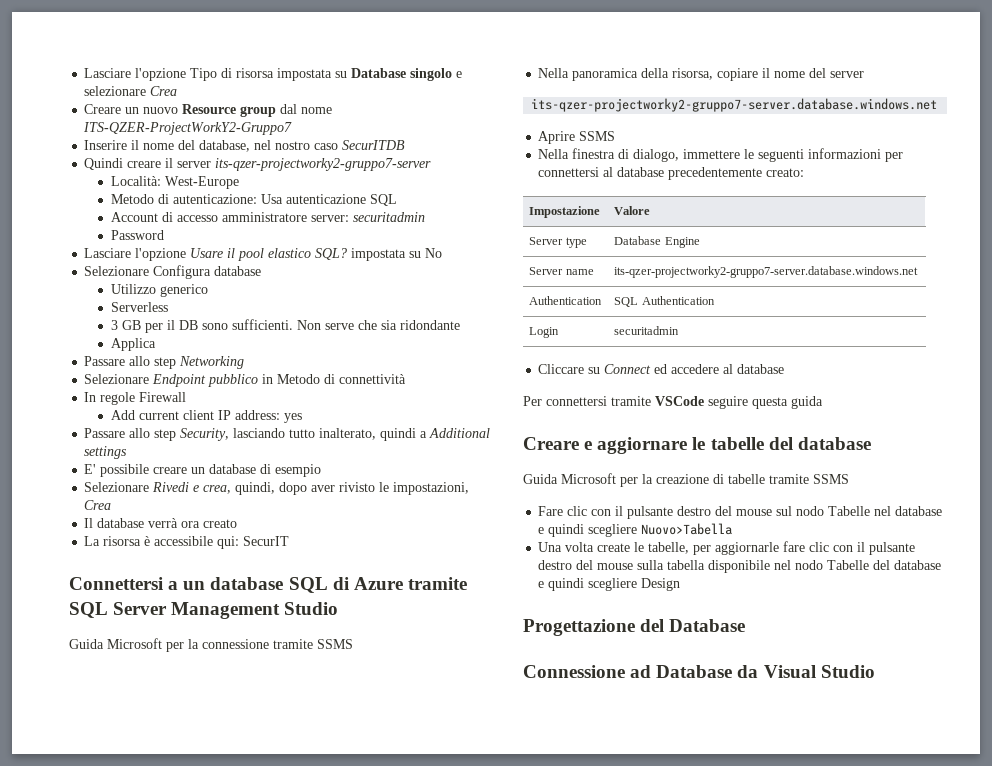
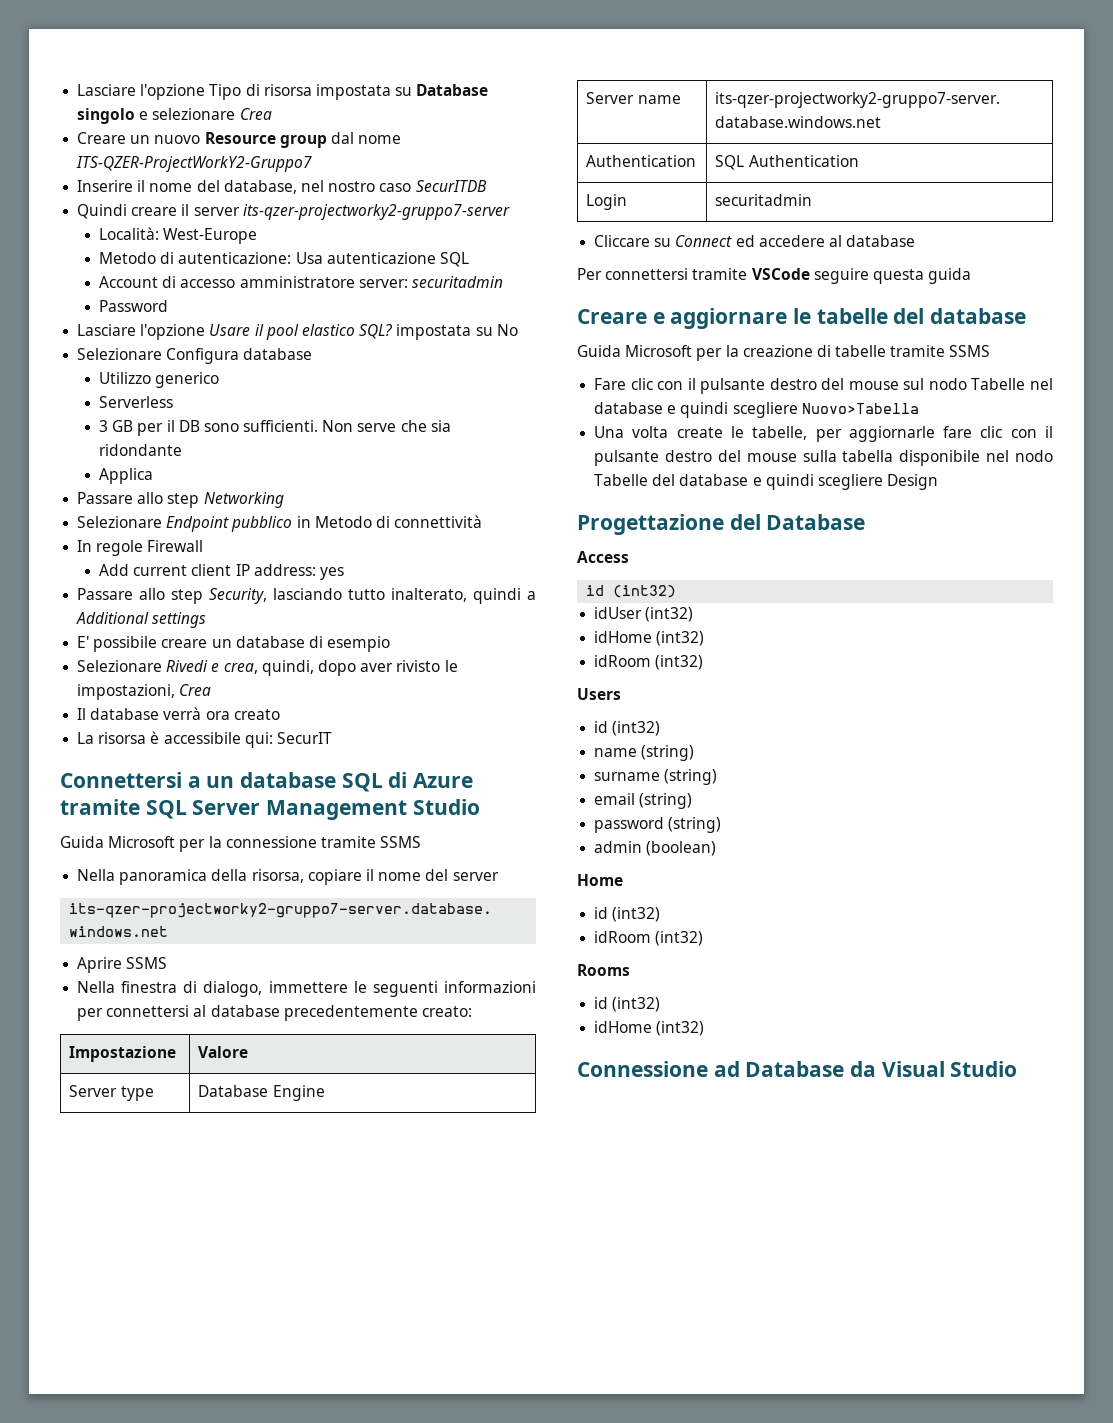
(746, 625) none -> [577,551,629,563] [586,585,677,598] [594,607,694,622] [594,631,705,646] [594,655,704,670] [577,688,621,700] [594,721,661,736] [594,745,695,761] [594,769,718,785] [594,793,693,809] [594,817,722,833] [594,841,717,856] [577,874,623,886] [594,907,661,922] [594,931,704,946] [577,964,630,976] [594,997,661,1012] [594,1021,705,1036] // Access // id (int32) // idUser (int32) // idHome (int32) // idRoom (int32) // Users // id (int32) // name (string) // surname (string) // email (string) // password (string) // admin (boolean) // Home // id (int32) // idRoom (int32) // Rooms // id (int32) // idHome (int32)

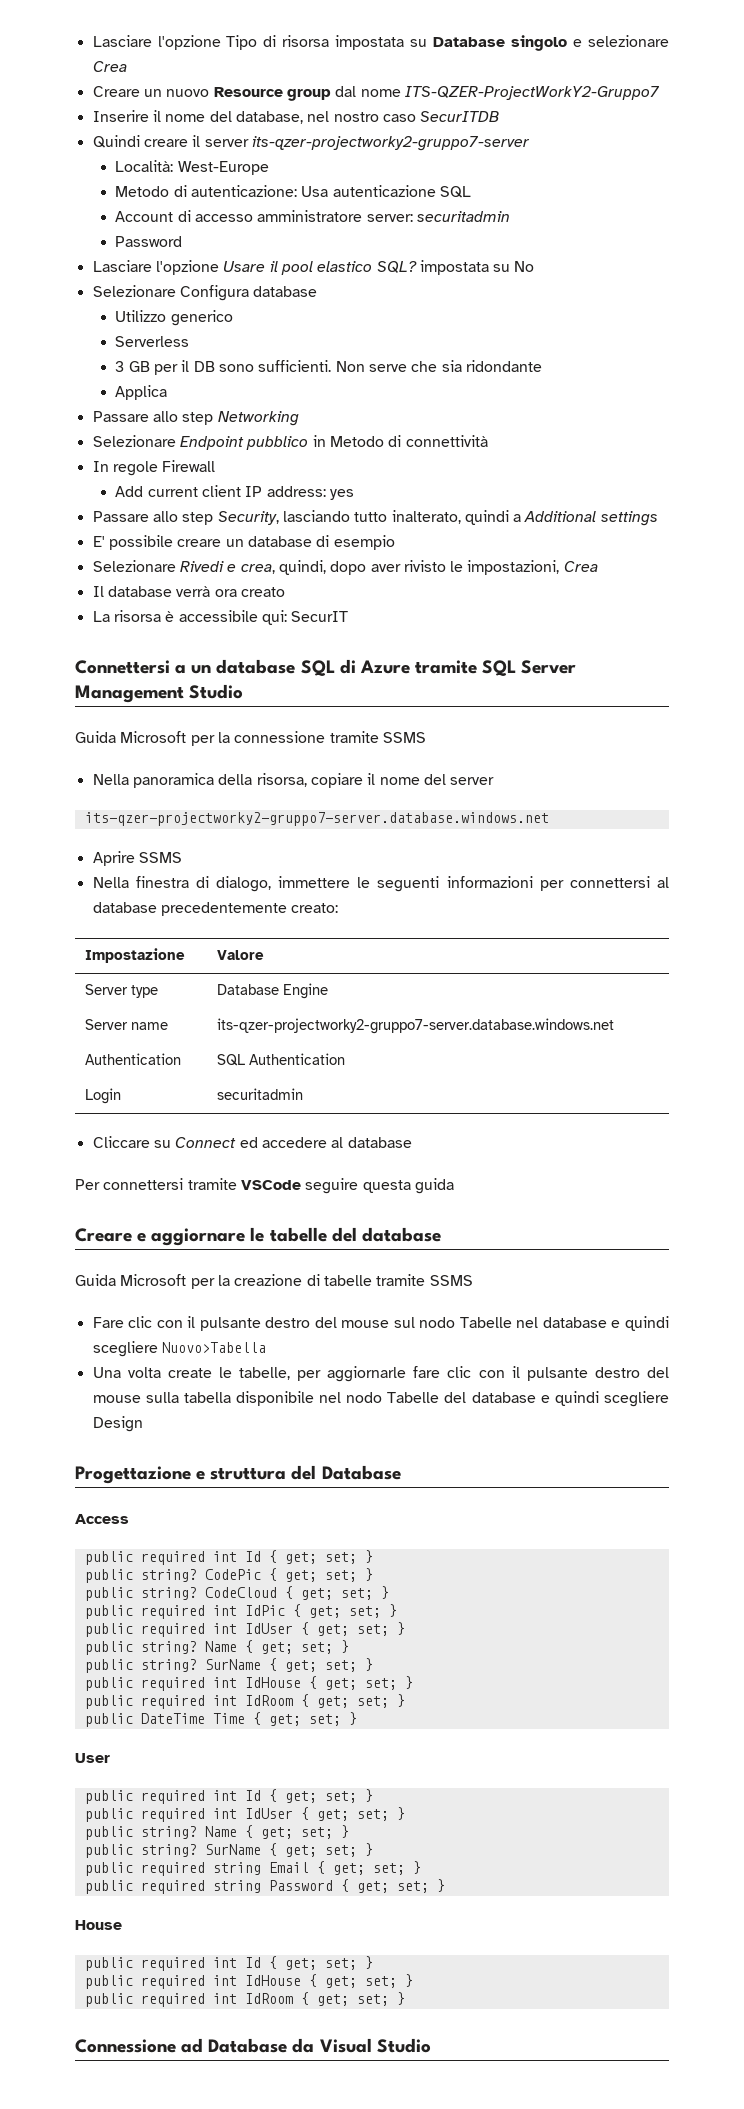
(724, 524) none -> [196,1468,287,1480] e struttura
[586,585,677,598] [594,607,694,622] [594,631,705,646] [594,655,704,670] [577,688,621,700] [594,721,661,736] [594,745,695,761] [594,769,718,785] [594,793,693,809] [594,817,722,833] [594,841,717,856] [577,874,623,886] [594,907,661,922] [594,931,704,946] [577,964,630,976] [594,997,661,1012] [594,1021,705,1036] id (int32) // idUser (int32) // idHome (int32) // idRoom (int32) // Users // id (int32) // name (string) // surname (string) // email (string) // password (string) // admin (boolean) // Home // id (int32) // idRoom (int32) // Rooms // id (int32) // idHome (int32) -> [84,1550,373,1565] [84,1568,373,1583] [84,1586,389,1601] [84,1604,397,1619] [84,1622,405,1637] [84,1640,349,1655] [84,1658,373,1673] [84,1676,413,1691] [84,1694,405,1709] [84,1712,357,1727] [75,1753,110,1763] [84,1789,373,1804] [84,1807,405,1822] [84,1825,349,1840] [84,1843,373,1858] [84,1861,421,1876] [84,1879,445,1894] [75,1920,122,1930] [84,1956,373,1971] [84,1974,413,1989] [84,1992,405,2007] public required int Id { get; set; } // public string? CodePic { get; set; } // public string? CodeCloud { get; set; } // public required int IdPic { get; set; } // public required int IdUser { get; set; } // public string? Name { get; set; } // public string? SurName { get; set; } // public required int IdHouse { get; set; } // public required int IdRoom { get; set; } // public DateTime Time { get; set; } // User // public required int Id { get; set; } // public required int IdUser { get; set; } // public string? Name { get; set; } // public string? SurName { get; set; } // public required string Email { get; set; } // public required string Password { get; set; } // House // public required int Id { get; set; } // public required int IdHouse { get; set; } // public required int IdRoom { get; set; }

